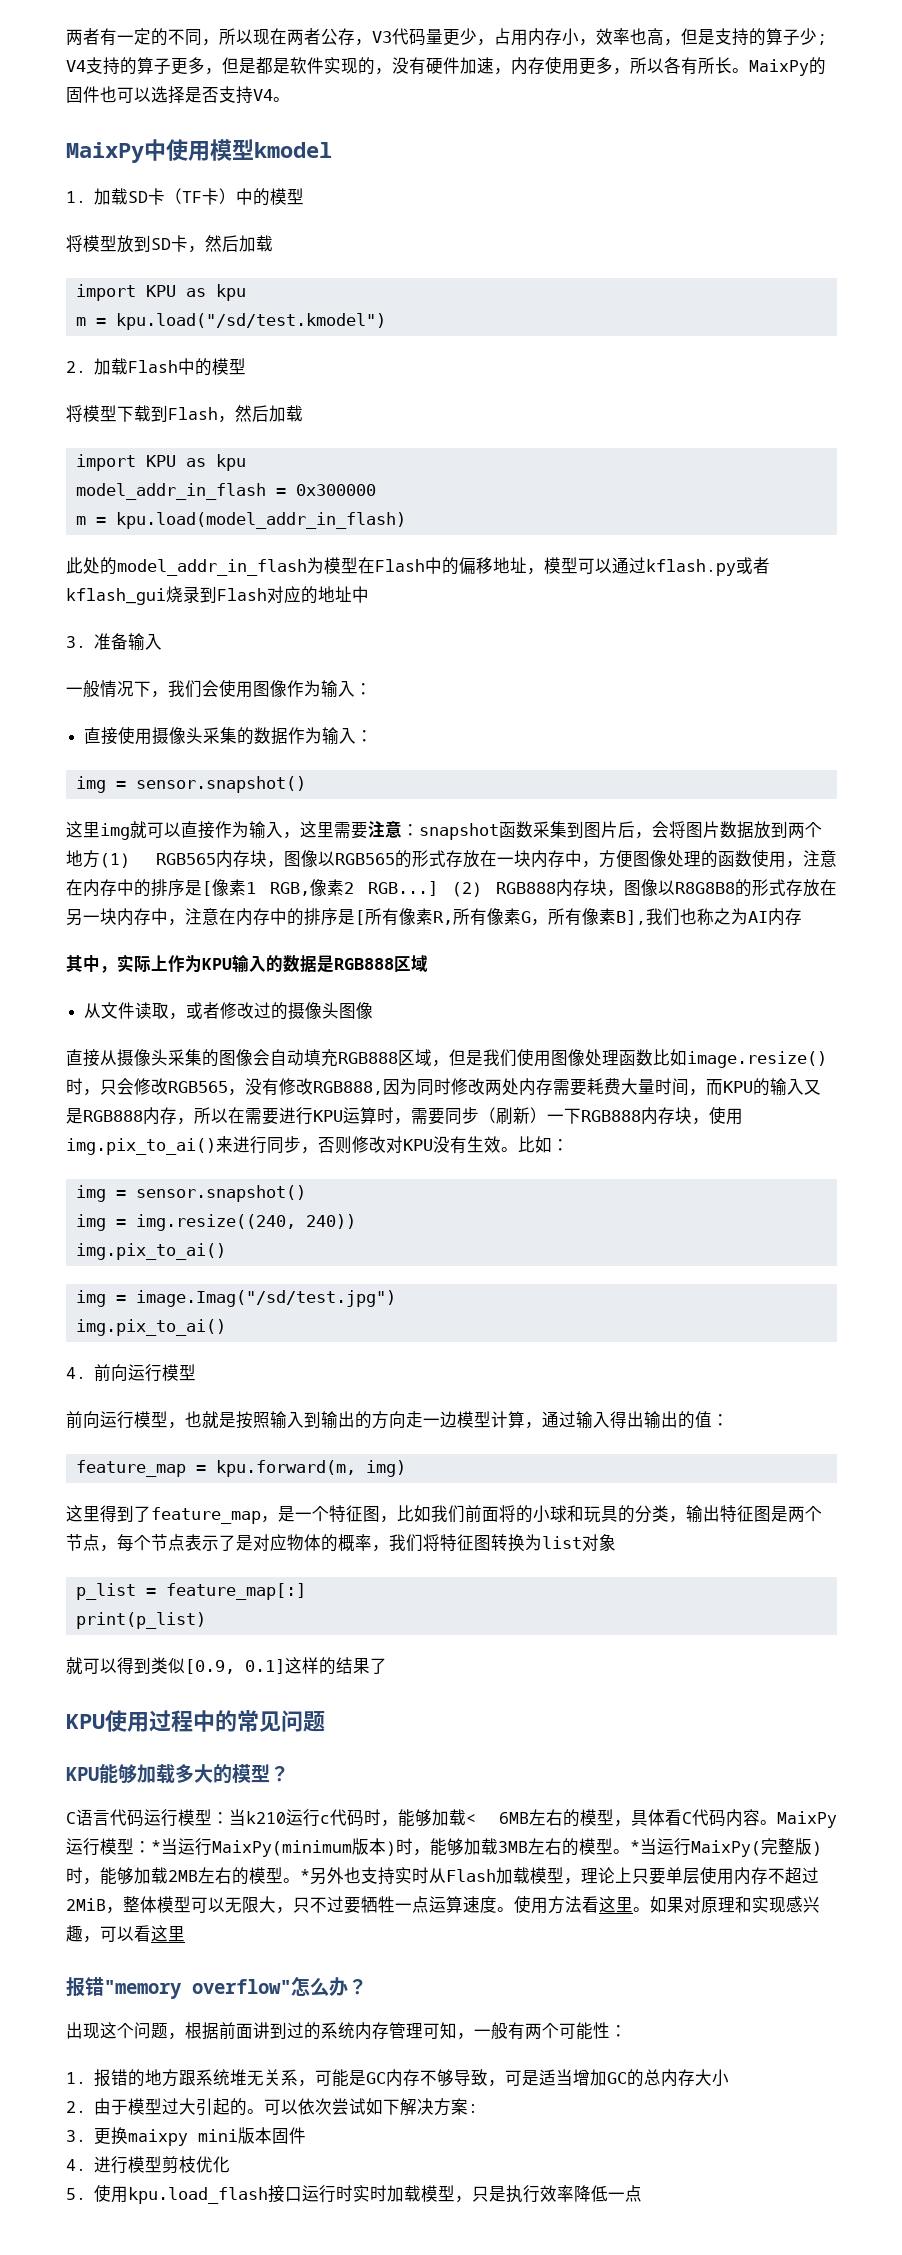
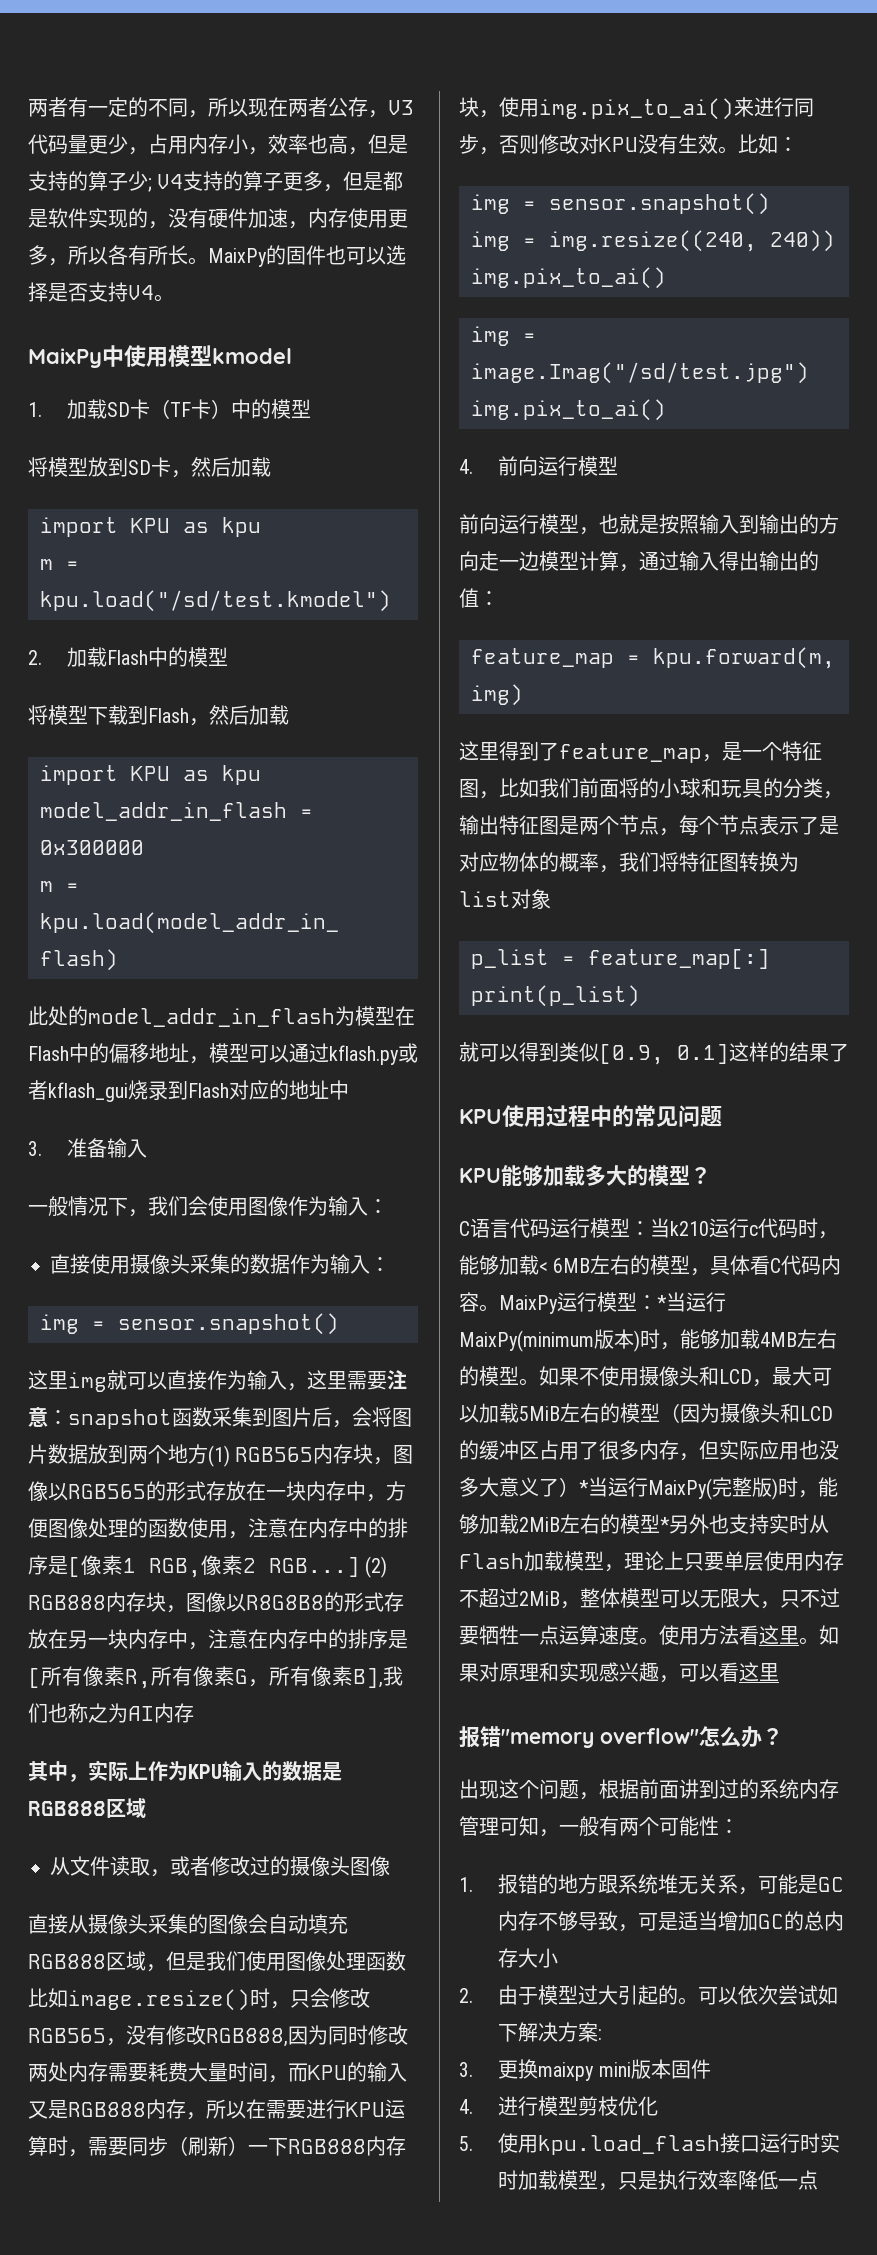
[498,1838,630,1856] 3MB左右的模型。 -> [760,1329,837,1349] [459,1366,832,1387] [459,1403,833,1423] [459,1440,839,1461] [459,1477,579,1497] 4MB左右的模型。如果不使用摄像头和LCD，最大可以加载5MiB左右的模型（因为摄像头和LCD的缓冲区占用了很多内存，但实际应用也没多大意义了）
[168,1867,300,1885] 2MB左右的模型。 -> [519,1514,660,1534] 2MiB左右的模型

